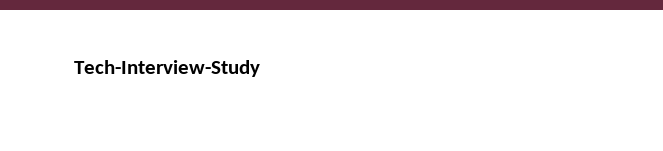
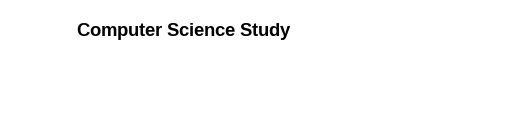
[74,60,260,77] Tech-Interview-Study -> [77,23,291,40] Computer Science Study

